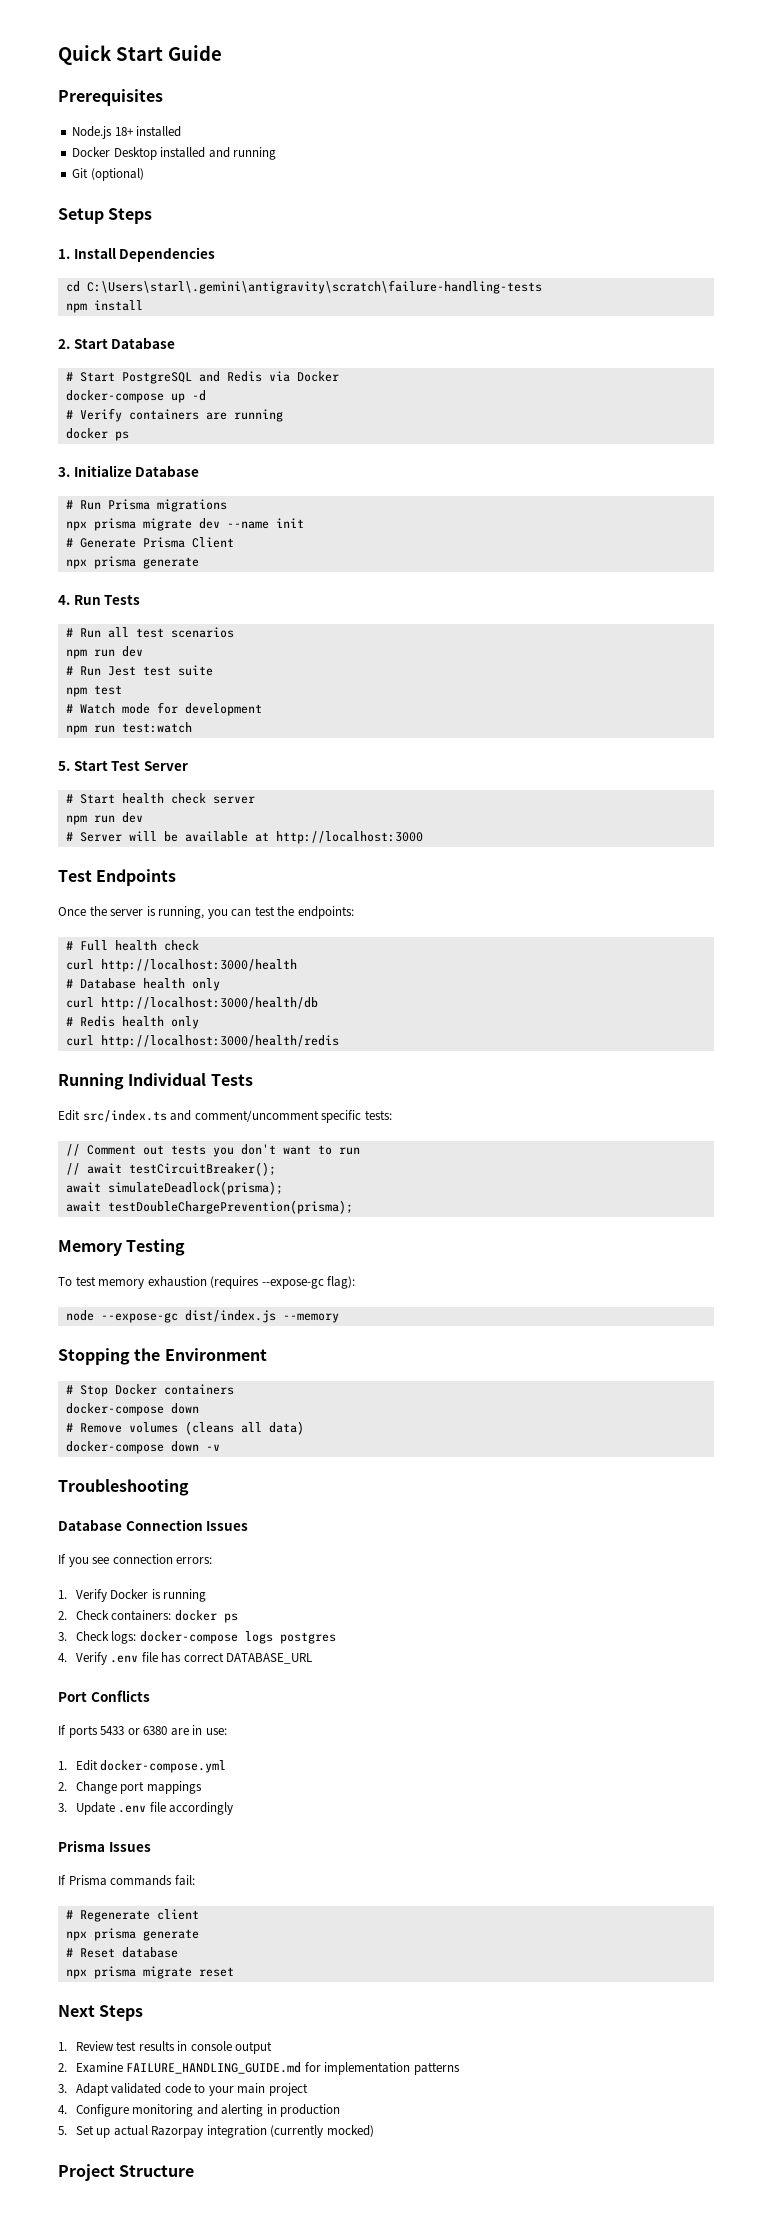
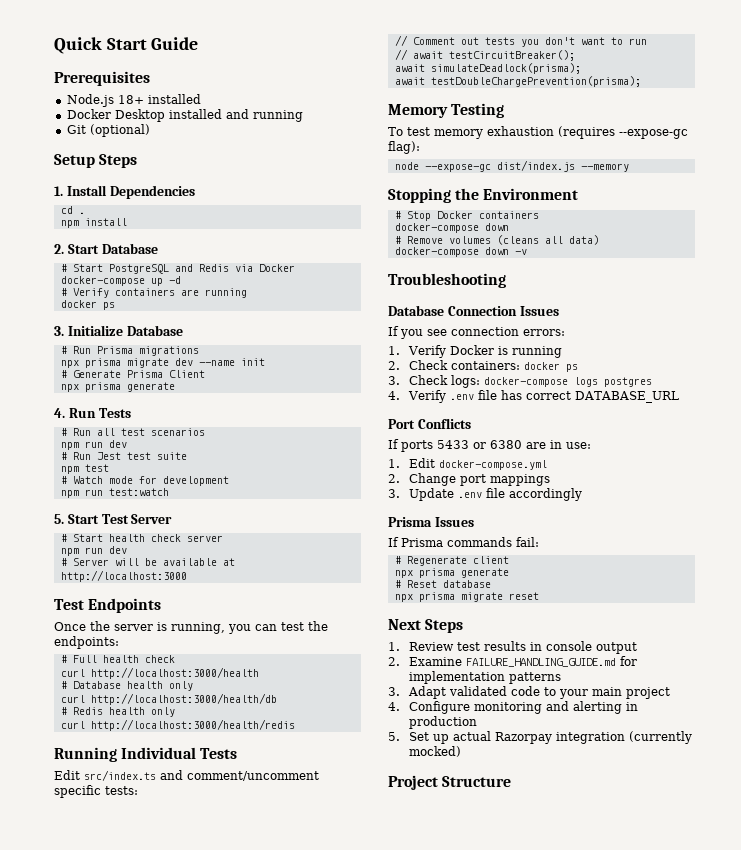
[86,280,542,294] C:\Users\starl\.gemini\antigravity\scratch\failure-handling-tests -> [78,212,85,214] .

